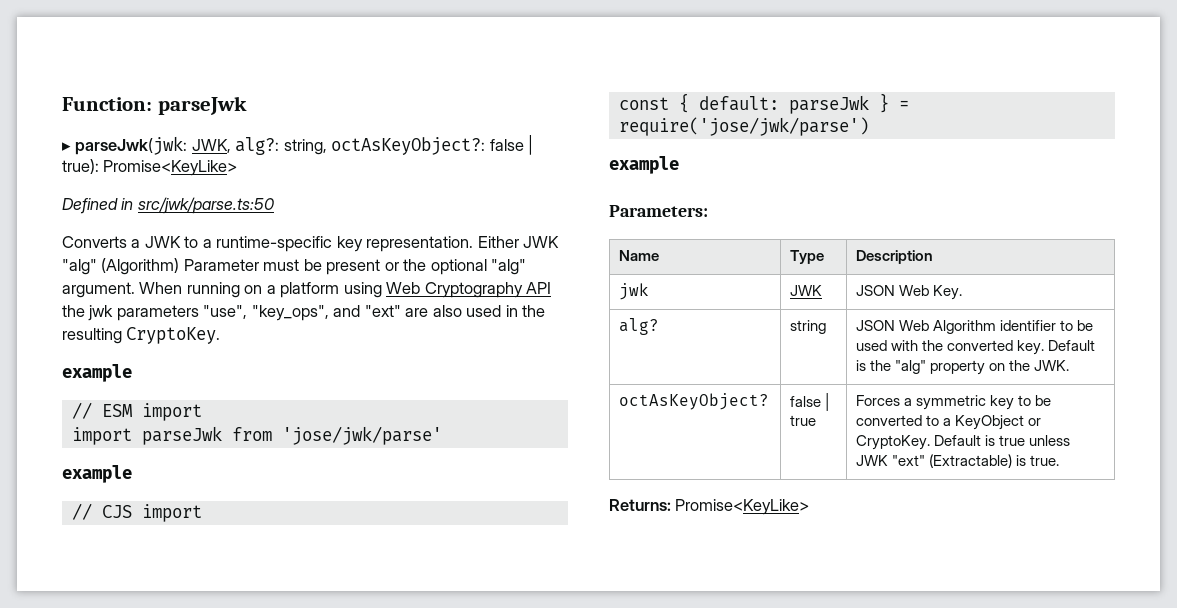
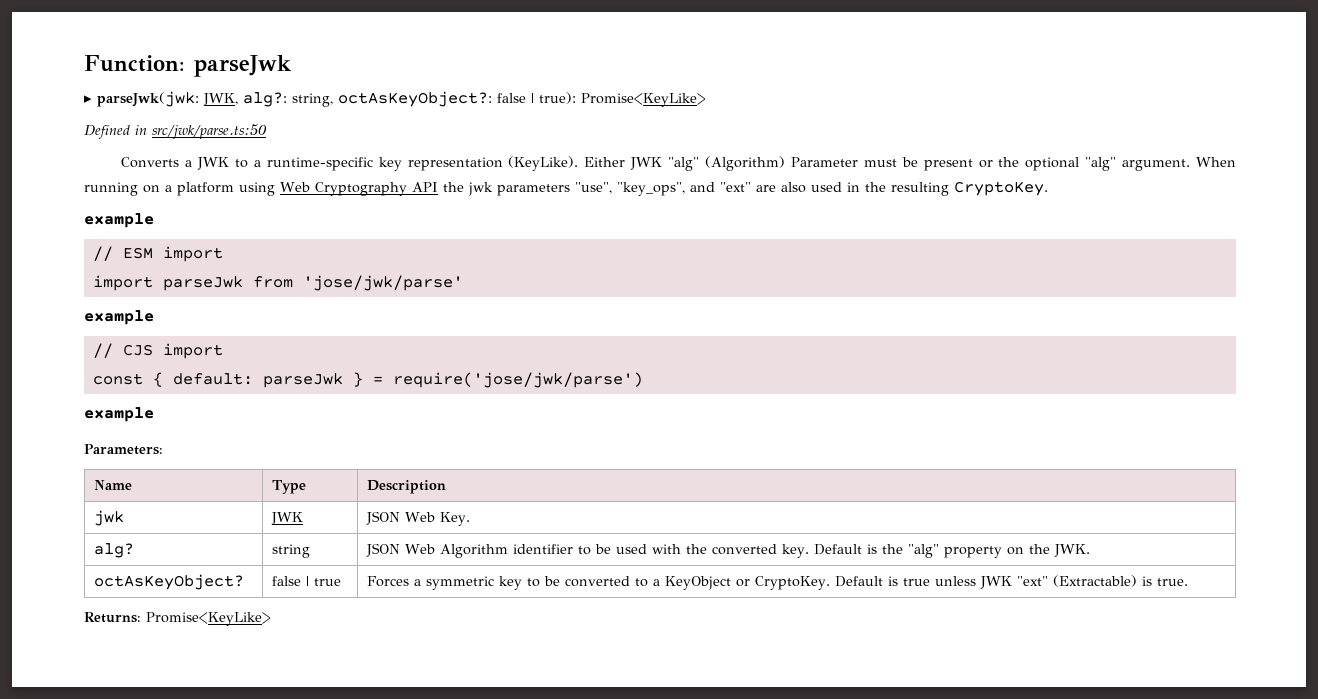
[366,236,474,252] representation. -> [407,156,579,171] representation (KeyLike).

